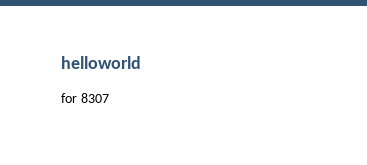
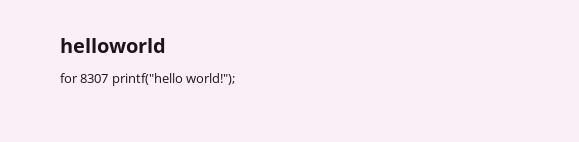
(109, 98) none -> [111,73,236,86] printf("hello world!");

